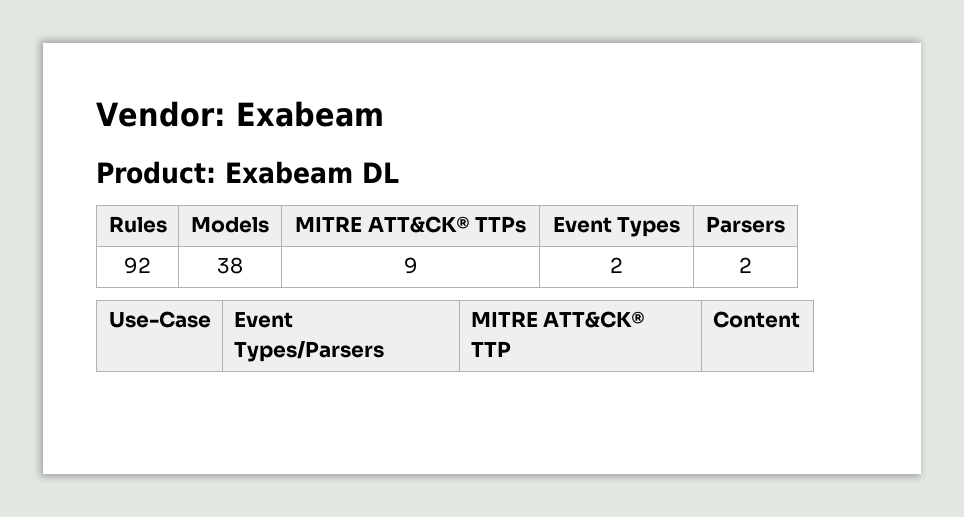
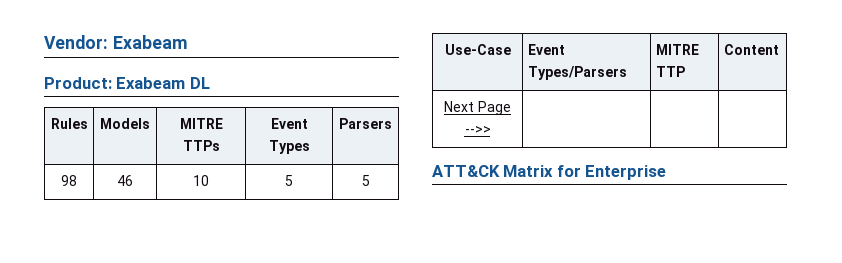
[367,216,470,233] ATT&CK® -> (223, 123) none
[124,257,151,274] [217,257,243,274] [403,257,418,274] [610,257,623,273] [739,257,752,273] 92 | 38 | 9 | 2 | 2 -> [61,175,77,186] [117,175,133,186] [193,175,209,186] [285,175,293,186] [361,175,370,186] 98 | 46 | 10 | 5 | 5
[543,311,646,328] ATT&CK® -> (699, 49) none
(800, 319) none -> [444,101,511,115] [464,126,491,134] [432,165,667,180] // Next Page -->> | | | // ATT&CK Matrix for Enterprise

